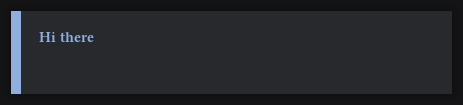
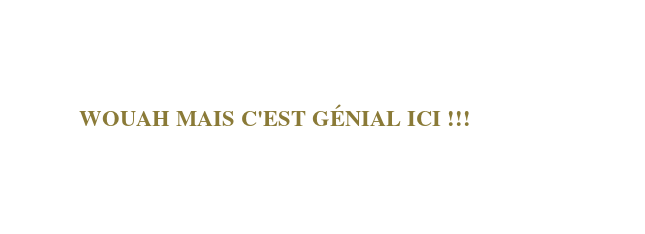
[39,32,94,42] Hi there -> [79,104,472,126] WOUAH MAIS C'EST GÉNIAL ICI !!!

